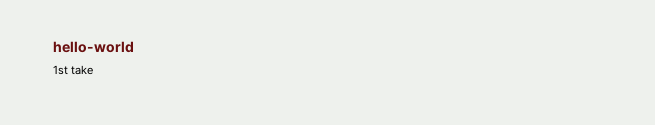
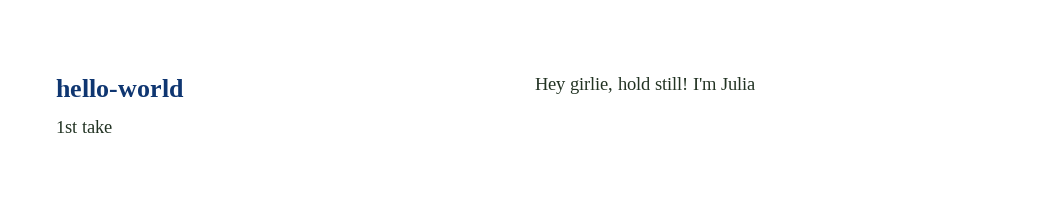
(94, 70) none -> [535,77,755,94] // Hey girlie, hold still! I'm Julia

